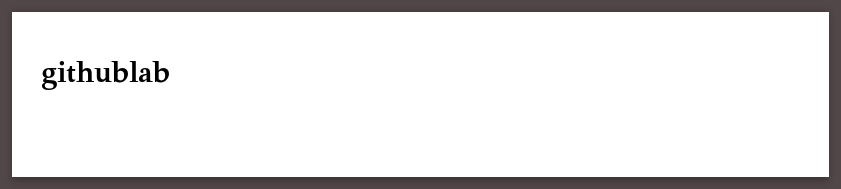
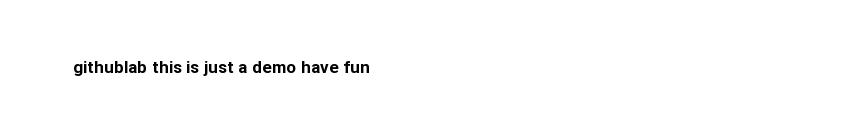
(170, 75) none -> [151,61,371,76] this is just a demo have fun

